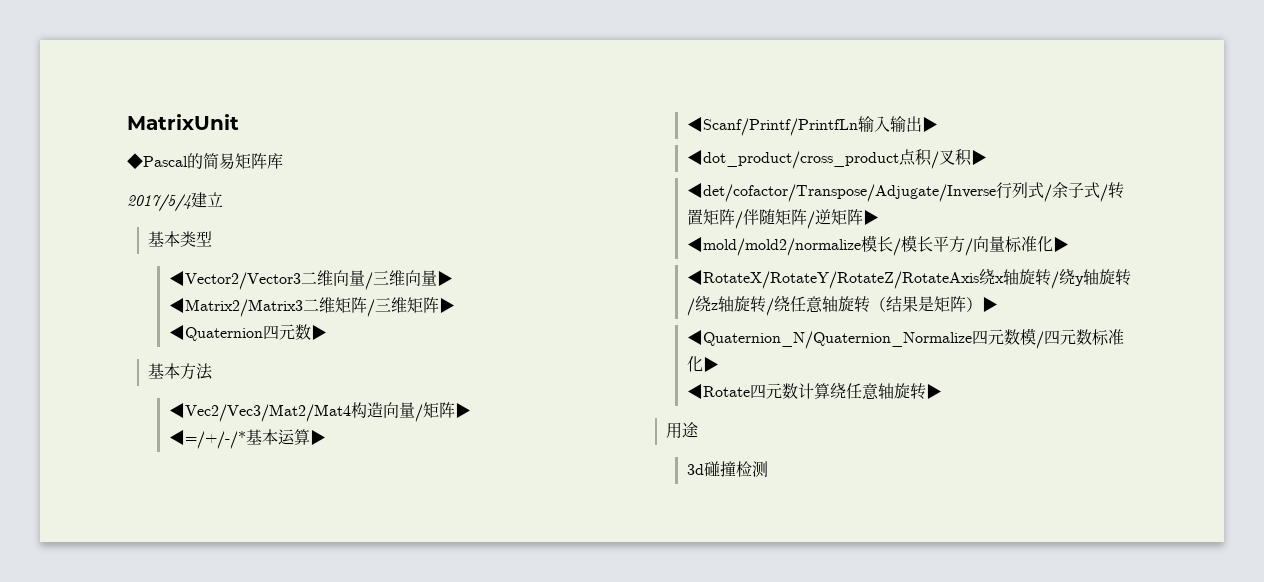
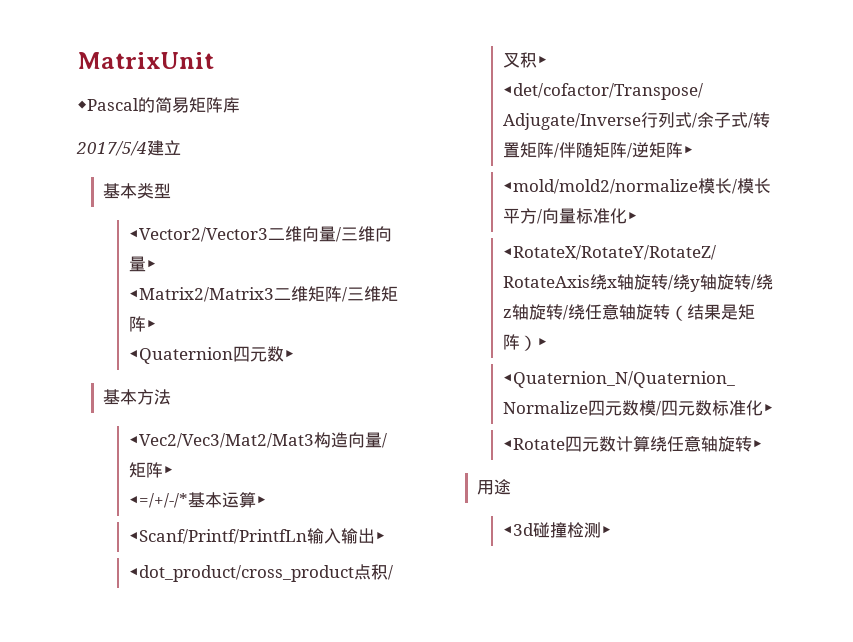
[168,402,351,422] ◀Vec2/Vec3/Mat2/Mat4 -> [128,433,314,448] ◀Vec2/Vec3/Mat2/Mat3
[686,464,704,475] 3d -> [502,523,534,536] ◀3d
(768, 469) none -> [600,526,611,536] ▶

